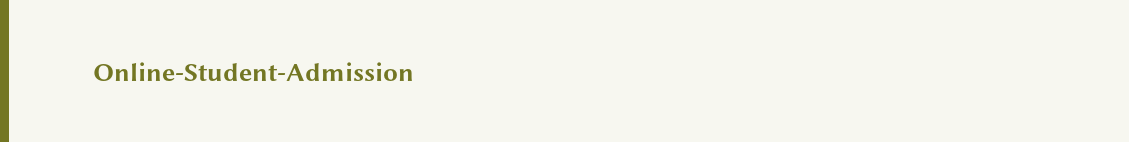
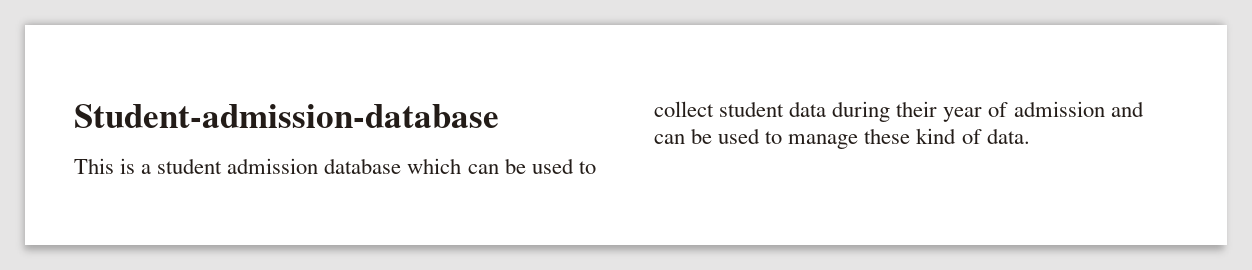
[93,62,414,81] Online-Student-Admission -> [74,104,499,128] [74,158,596,174] [654,101,1144,122] [654,128,1030,149] Student-admission-database // This is a student admission database which can be used to collect student data during their year of admission and can be used to manage these kind of data.

